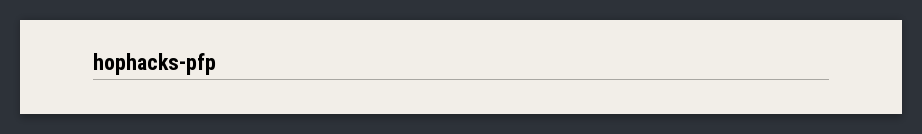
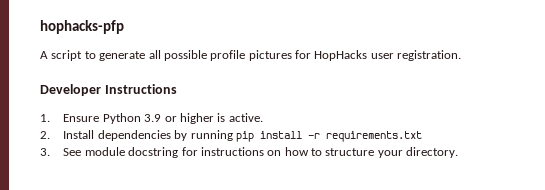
(216, 64) none -> [40,50,462,61] [40,84,177,96] [40,113,263,124] [40,130,422,142] [40,147,459,158] // A script to generate all possible profile pictures for HopHacks user registration. // Developer Instructions // 1. Ensure Python 3.9 or higher is active. // 2. Install dependencies by running pip install -r requirements.txt // 3. See module docstring for instructions on how to structure your directory.

